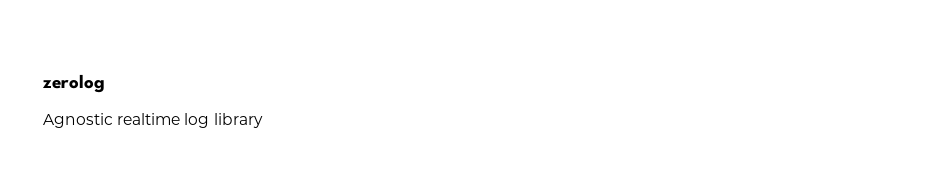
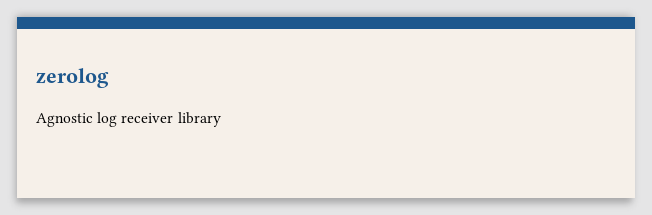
[117,113,210,128] realtime log -> [97,112,174,127] log receiver

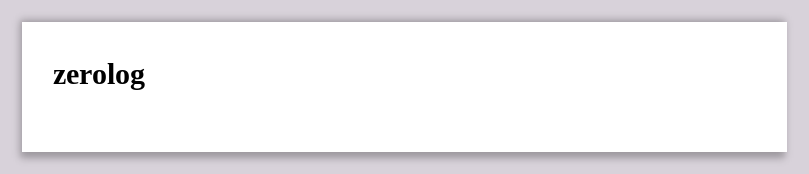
[36,112,221,127] // Agnostic log receiver library -> (145, 76) none

